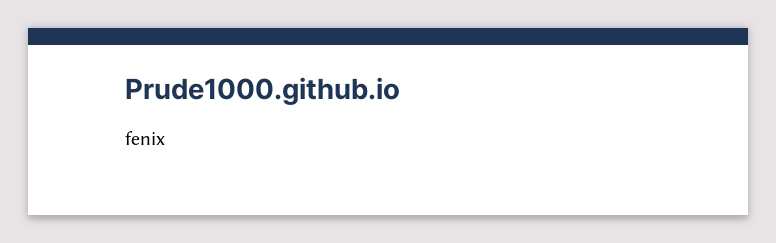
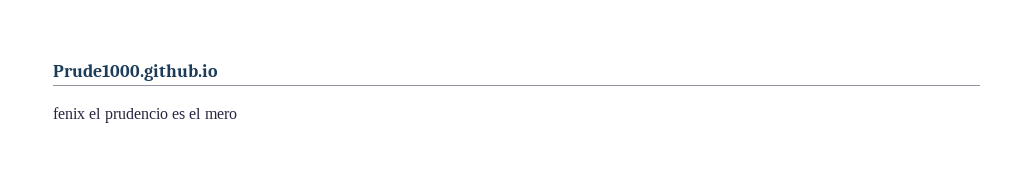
(165, 138) none -> [89,108,237,123] el prudencio es el mero

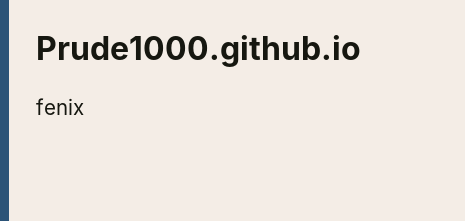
[89,108,237,123] el prudencio es el mero -> (84, 106) none

